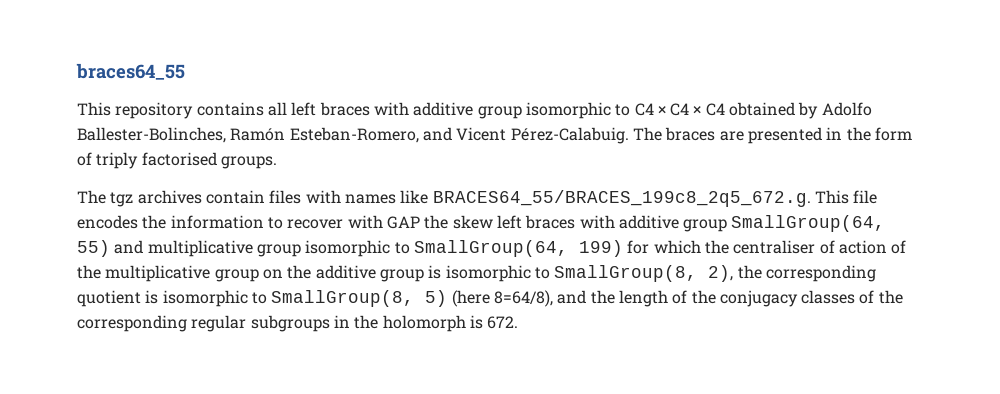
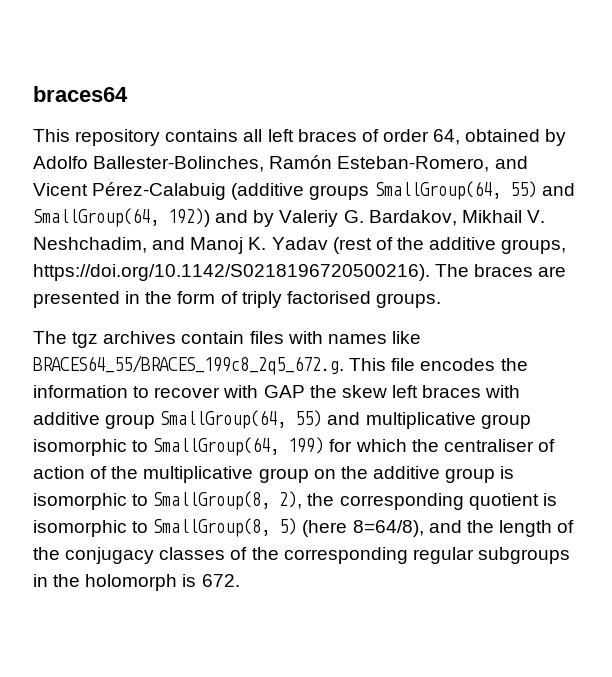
[76,63,185,80] braces64_55 -> [33,86,128,102] braces64
[373,102,725,119] with additive group isomorphic to C4 × C4 × C4 -> [361,129,461,145] of order 64,
[510,127,629,144] Pérez-Calabuig. -> [92,181,575,200] [33,208,545,227] [33,237,567,254] [33,264,430,281] Pérez-Calabuig (additive groups SmallGroup(64, 55) and SmallGroup(64, 192)) and by Valeriy G. Bardakov, Mikhail V. Neshchadim, and Manoj K. Yadav (rest of the additive groups, https://doi.org/10.1142/S0218196720500216).

